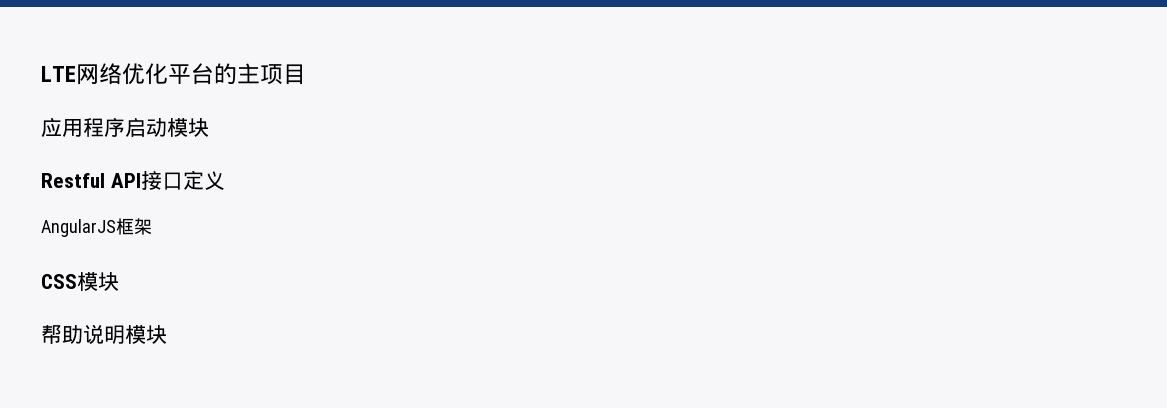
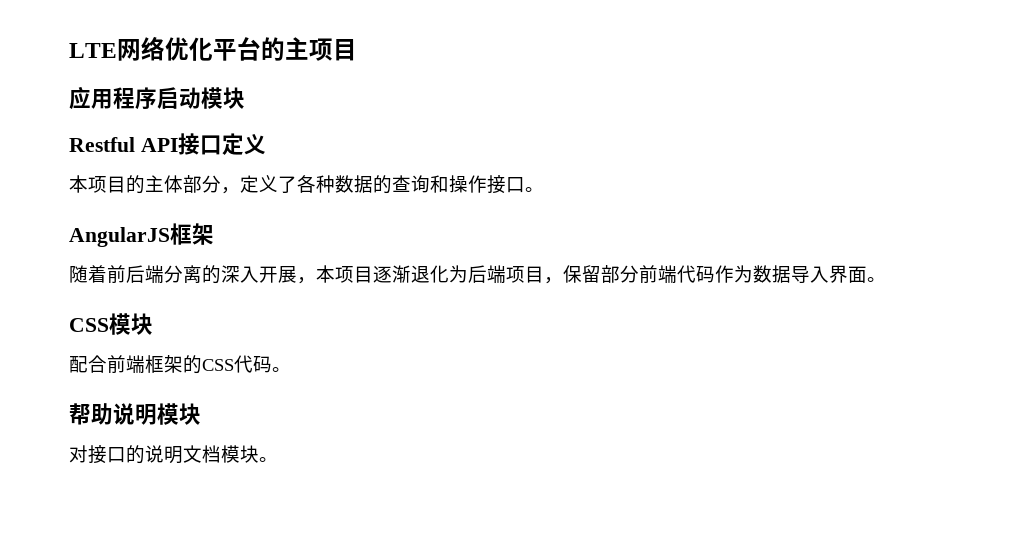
[41,218,152,237] [41,272,119,291] [41,324,167,344] AngularJS框架 // CSS模块 // 帮助说明模块 -> [69,175,544,194] [69,223,214,247] [69,265,886,284] [69,313,153,335] [69,355,291,374] [69,403,201,425] [69,445,278,464] 本项目的主体部分，定义了各种数据的查询和操作接口。 // AngularJS框架 // 随着前后端分离的深入开展，本项目逐渐退化为后端项目，保留部分前端代码作为数据导入界面。 // CSS模块 // 配合前端框架的CSS代码。 // 帮助说明模块 // 对接口的说明文档模块。

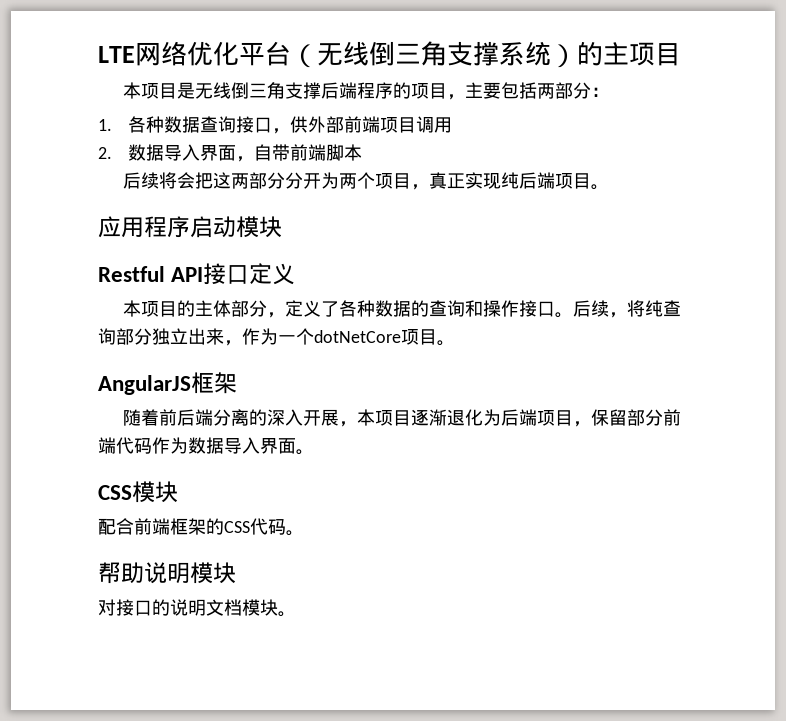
[261,37,357,61] 的主项目 -> [291,41,681,68] [123,82,610,100] [98,116,453,134] [98,144,363,162] [123,172,610,190] （无线倒三角支撑系统）的主项目 // 本项目是无线倒三角支撑后端程序的项目，主要包括两部分： // 1.各种数据查询接口，供外部前端项目调用 // 2.数据导入界面，自带前端脚本 // 后续将会把这两部分分开为两个项目，真正实现纯后端项目。
(544, 189) none -> [573,300,682,318] [98,328,455,346] 后续，将纯查询部分独立出来，作为一个dotNetCore项目。

